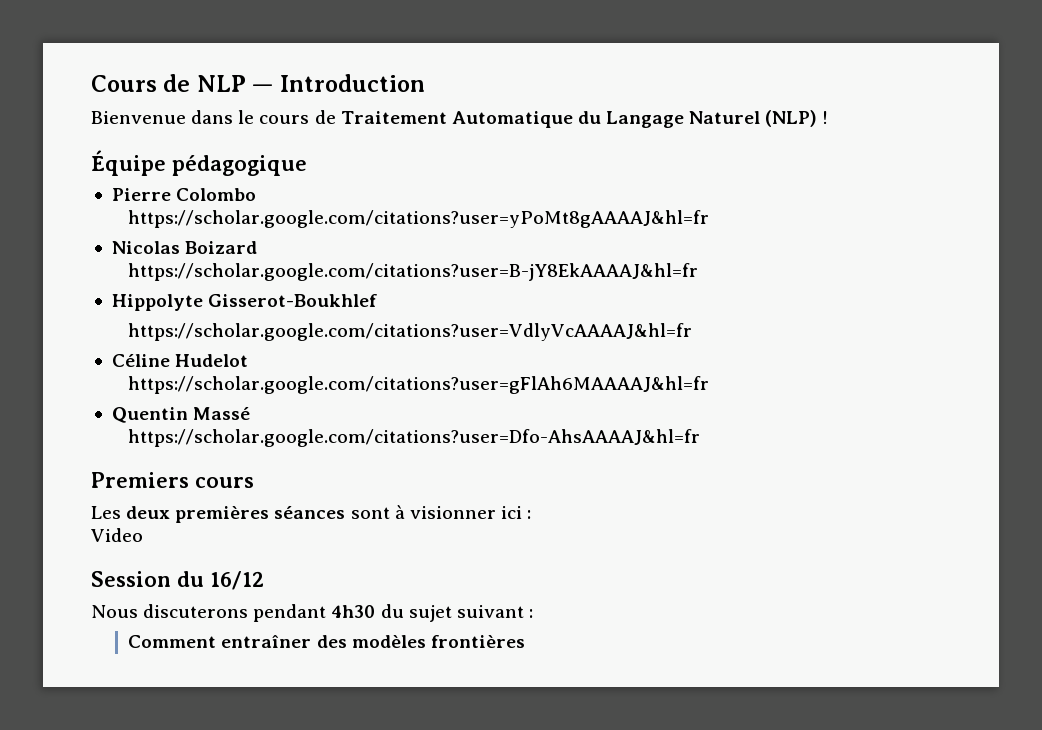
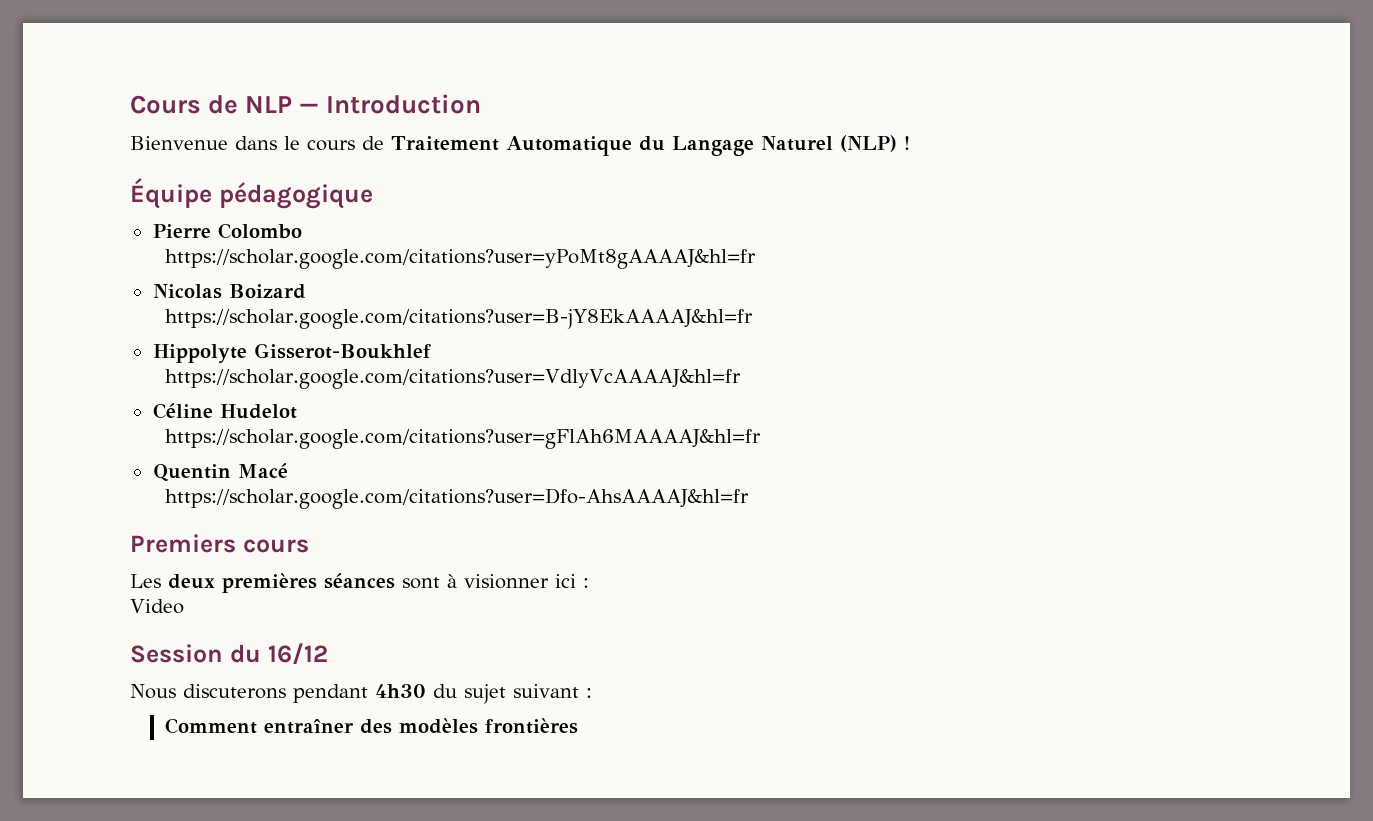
[193,406,251,420] Massé -> [237,463,288,478] Macé

